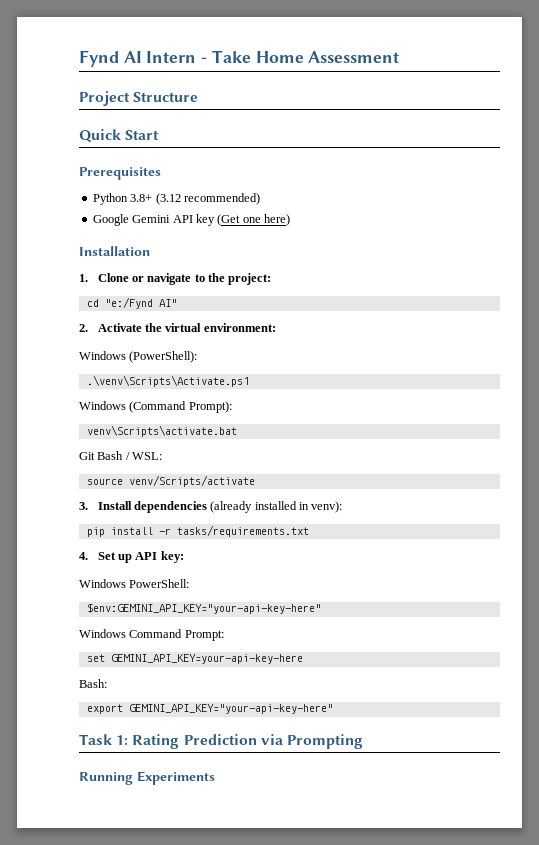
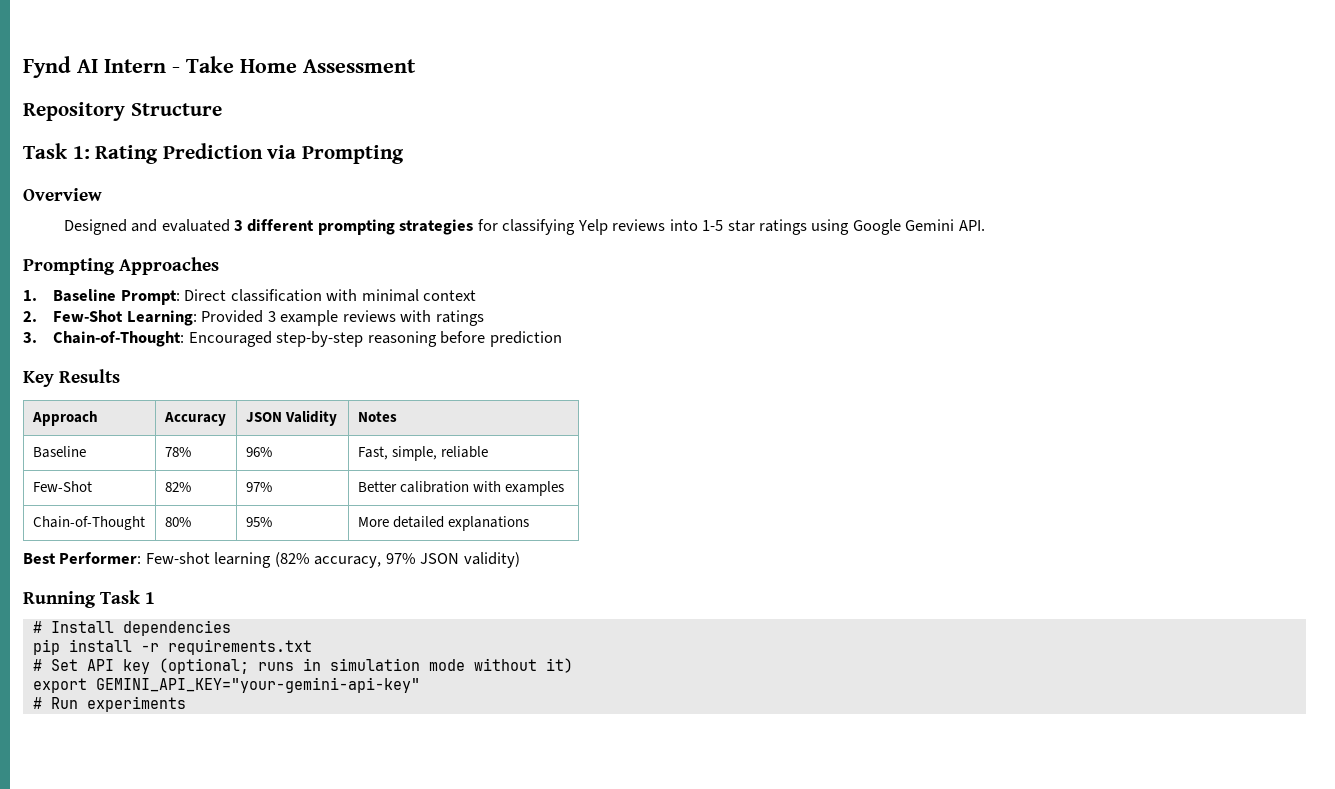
[79,91,130,106] Project -> [23,102,125,121] Repository
[79,129,160,143] [79,167,161,180] [92,193,260,205] [92,214,290,226] [79,246,150,256] [79,273,272,285] [86,297,177,309] [79,323,276,332] [79,351,198,363] [86,375,249,387] [79,401,232,413] [86,425,237,437] [79,451,163,460] [86,475,255,487] [79,501,343,513] [86,525,309,537] [79,551,184,563] [79,579,190,588] [86,603,321,614] [79,629,224,641] [86,654,303,664] [79,679,107,688] [86,704,333,714] // Quick Start // Prerequisites // Python 3.8+ (3.12 recommended) // Google Gemini API key (Get one here) // Installation // 1. Clone or navigate to the project: // cd "e:/Fynd AI" // 2. Activate the virtual environment: // Windows (PowerShell): // .\venv\Scripts\Activate.ps1 // Windows (Command Prompt): // venv\Scripts\activate.bat // Git Bash / WSL: // source venv/Scripts/activate // 3. Install dependencies (already installed in venv): // pip install -r tasks/requirements.txt // 4. Set up API key: // Windows PowerShell: // $env:GEMINI_API_KEY="your-api-key-here" // Windows Command Prompt: // set GEMINI_API_KEY=your-api-key-here // Bash: // export GEMINI_API_KEY="your-api-key-here" -> (222, 109) none
[79,771,215,785] Running Experiments -> [23,188,102,201] [63,219,985,235] [23,257,220,275] [23,289,477,305] [23,310,484,326] [23,331,562,347] [23,369,121,387] [31,411,98,426] [163,412,226,426] [245,410,337,426] [357,411,397,422] [32,446,86,458] [164,447,191,457] [245,447,272,457] [357,446,488,461] [32,481,92,492] [164,482,191,492] [245,482,272,492] [357,481,564,496] [32,516,145,530] [164,517,191,527] [245,517,272,527] [357,516,529,531] [23,552,520,568] [23,590,156,608] [32,620,231,636] [32,639,312,655] [32,658,573,674] [32,677,420,693] [32,696,186,712] Overview // Designed and evaluated 3 different prompting strategies for classifying Yelp reviews into 1-5 star ratings using Google Gemini API. // Prompting Approaches // 1. Baseline Prompt: Direct classification with minimal context // 2. Few-Shot Learning: Provided 3 example reviews with ratings // 3. Chain-of-Thought: Encouraged step-by-step reasoning before prediction // Key Results // Approach | Accuracy | JSON Validity | Notes // Baseline | 78% | 96% | Fast, simple, reliable // Few-Shot | 82% | 97% | Better calibration with examples // Chain-of-Thought | 80% | 95% | More detailed explanations // Best Performer: Few-shot learning (82% accuracy, 97% JSON validity) // Running Task 1 // # Install dependencies // pip install -r requirements.txt // # Set API key (optional; runs in simulation mode without it) // export GEMINI_API_KEY="your-gemini-api-key" // # Run experiments

